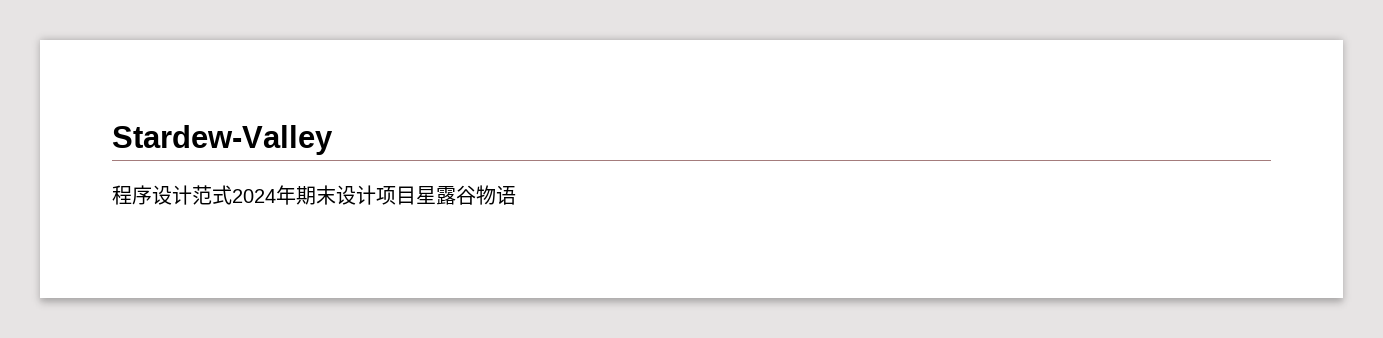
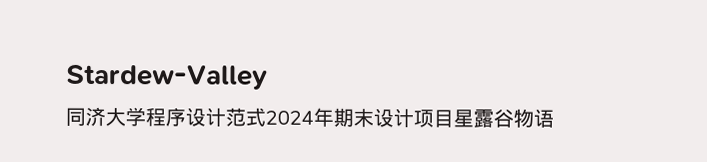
(333, 140) none -> [65,106,146,127] 同济大学

